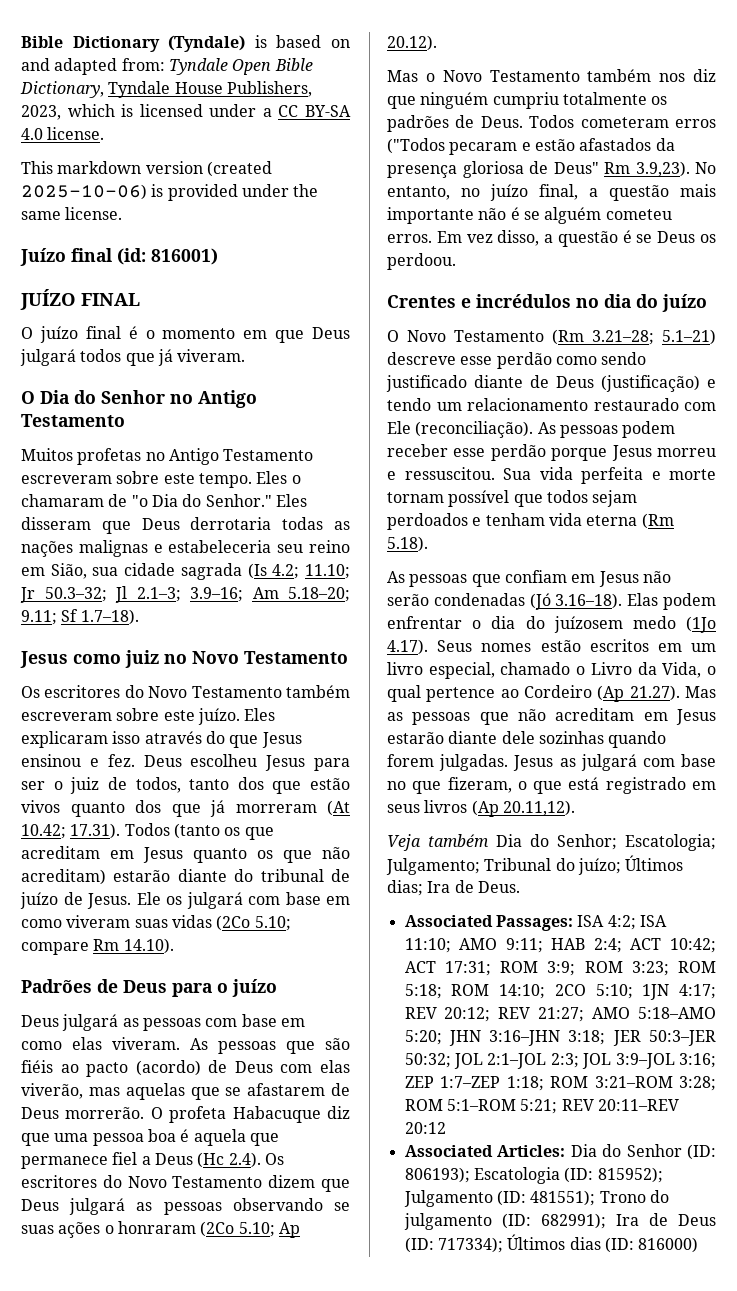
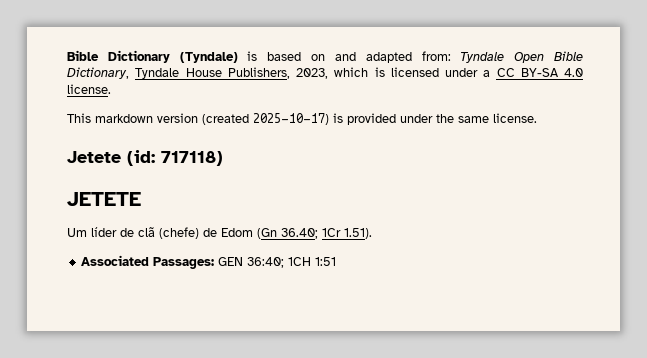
[21,184,147,200] 2025-10-06) -> [253,113,329,125] 2025-10-17)
[20,248,218,266] [20,289,140,310] [21,326,350,343] [20,349,246,366] [21,390,257,408] [21,414,125,427] [21,448,314,465] [21,471,301,488] [21,494,307,507] [21,517,350,534] [21,540,351,557] [21,563,351,580] [20,586,350,603] [21,609,139,625] [20,650,348,668] [21,685,351,698] [21,708,276,725] [21,731,302,748] [21,754,350,771] [21,777,350,794] [21,800,350,817] [21,823,274,840] [21,846,350,863] [21,869,350,885] [20,892,350,909] [21,915,291,931] [21,938,174,955] [21,979,277,997] [21,1014,305,1031] [21,1037,350,1054] [21,1060,350,1077] [21,1083,350,1100] [21,1106,351,1123] [21,1129,279,1146] [21,1152,284,1169] [21,1175,350,1192] [21,1198,350,1215] [21,1221,300,1238] [387,35,437,51] [387,69,716,82] [387,92,668,109] [387,115,716,132] [387,138,675,155] [387,161,716,178] [387,184,716,201] [387,207,672,224] [387,230,716,247] [387,253,456,270] [387,294,707,312] [387,329,716,345] [387,352,647,369] [386,375,716,392] [387,398,716,411] [387,421,676,438] [387,444,716,461] [387,467,716,484] [387,490,638,507] [387,513,674,530] [387,536,428,552] [387,570,671,587] [387,593,716,610] [387,616,716,633] [387,639,716,655] [387,662,716,679] [387,685,716,702] [387,708,716,725] [387,731,667,748] [387,754,716,771] [387,777,716,794] [387,800,575,817] [387,834,716,851] [386,855,684,875] [387,880,520,896] [404,915,667,931] [404,938,716,953] [404,961,716,976] [404,984,716,1000] [404,1007,716,1022] [404,1030,716,1046] [404,1053,716,1069] [404,1076,716,1091] [404,1099,679,1114] [404,1122,446,1134] [404,1144,716,1160] [404,1167,663,1184] [403,1190,669,1207] [403,1213,716,1230] [404,1234,699,1253] Juízo final (id: 816001) // JUÍZO FINAL // O juízo final é o momento em que Deus julgará todos que já viveram. // O Dia do Senhor no Antigo Testamento // Muitos profetas no Antigo Testamento escreveram sobre este tempo. Eles o chamaram de "o Dia do Senhor." Eles disseram que Deus derrotaria todas as nações malignas e estabeleceria seu reino em Sião, sua cidade sagrada (Is 4.2; 11.10; Jr 50.3–32; Jl 2.1–3; 3.9–16; Am 5.18–20; 9.11; Sf 1.7–18). // Jesus como juiz no Novo Testamento // Os escritores do Novo Testamento também escreveram sobre este juízo. Eles explicaram isso através do que Jesus ensinou e fez. Deus escolheu Jesus para ser o juiz de todos, tanto dos que estão vivos quanto dos que já morreram (At 10.42; 17.31). Todos (tanto os que acreditam em Jesus quanto os que não acreditam) estarão diante do tribunal de juízo de Jesus. Ele os julgará com base em como viveram suas vidas (2Co 5.10; compare Rm 14.10). // Padrões de Deus para o juízo // Deus julgará as pessoas com base em como elas viveram. As pessoas que são fiéis ao pacto (acordo) de Deus com elas viverão, mas aquelas que se afastarem de Deus morrerão. O profeta Habacuque diz que uma pessoa boa é aquela que permanece fiel a Deus (Hc 2.4). Os escritores do Novo Testamento dizem que Deus julgará as pessoas observando se suas ações o honraram (2Co 5.10; Ap 20.12). // Mas o Novo Testamento também nos diz que ninguém cumpriu totalmente os padrões de Deus. Todos cometeram erros ("Todos pecaram e estão afastados da presença gloriosa de Deus" Rm 3.9,23). No entanto, no juízo final, a questão mais importante não é se alguém cometeu erros. Em vez disso, a questão é se Deus os perdoou. // Crentes e incrédulos no dia do juízo // O Novo Testamento (Rm 3.21–28; 5.1–21) descreve esse perdão como sendo justificado diante de Deus (justificação) e tendo um relacionamento restaurado com Ele (reconciliação). As pessoas podem receber esse perdão porque Jesus morreu e ressuscitou. Sua vida perfeita e morte tornam possível que todos sejam perdoados e tenham vida eterna (Rm 5.18). // As pessoas que confiam em Jesus não serão condenadas (Jó 3.16–18). Elas podem enfrentar o dia do juízosem medo (1Jo 4.17). Seus nomes estão escritos em um livro especial, chamado o Livro da Vida, o qual pertence ao Cordeiro (Ap 21.27). Mas as pessoas que não acreditam em Jesus estarão diante dele sozinhas quando forem julgadas. Jesus as julgará com base no que fizeram, o que está registrado em seus livros (Ap 20.11,12). // Veja também Dia do Senhor; Escatologia; Julgamento; Tribunal do juízo; Últimos dias; Ira de Deus. // Associated Passages: ISA 4:2; ISA 11:10; AMO 9:11; HAB 2:4; ACT 10:42; ACT 17:31; ROM 3:9; ROM 3:23; ROM 5:18; ROM 14:10; 2CO 5:10; 1JN 4:17; REV 20:12; REV 21:27; AMO 5:18–AMO 5:20; JHN 3:16–JHN 3:18; JER 50:3–JER 50:32; JOL 2:1–JOL 2:3; JOL 3:9–JOL 3:16; ZEP 1:7–ZEP 1:18; ROM 3:21–ROM 3:28; ROM 5:1–ROM 5:21; REV 20:11–REV 20:12 // Associated Articles: Dia do Senhor (ID: 806193); Escatologia (ID: 815952); Julgamento (ID: 481551); Trono do julgamento (ID: 682991); Ira de Deus (ID: 717334); Últimos dias (ID: 816000) -> [67,150,223,166] [67,192,141,206] [67,227,372,239] [81,255,337,269] Jetete (id: 717118) // JETETE // Um líder de clã (chefe) de Edom (Gn 36.40; 1Cr 1.51). // Associated Passages: GEN 36:40; 1CH 1:51

